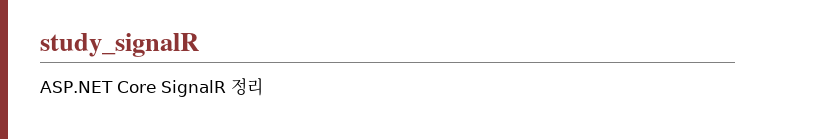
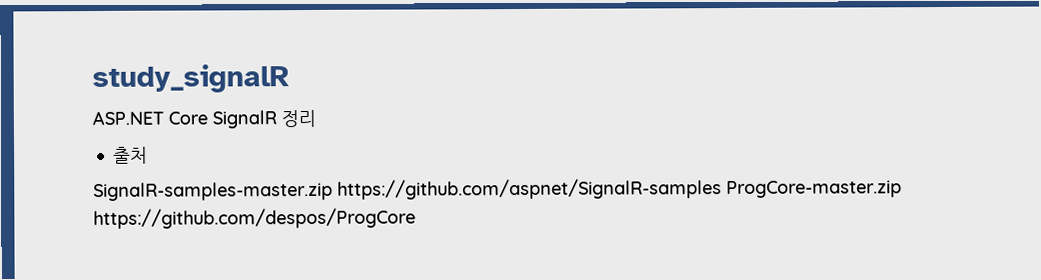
(263, 87) none -> [112,146,148,164] [93,178,902,202] [93,207,416,230] // 출처 // SignalR-samples-master.zip https://github.com/aspnet/SignalR-samples ProgCore-master.zip https://github.com/despos/ProgCore

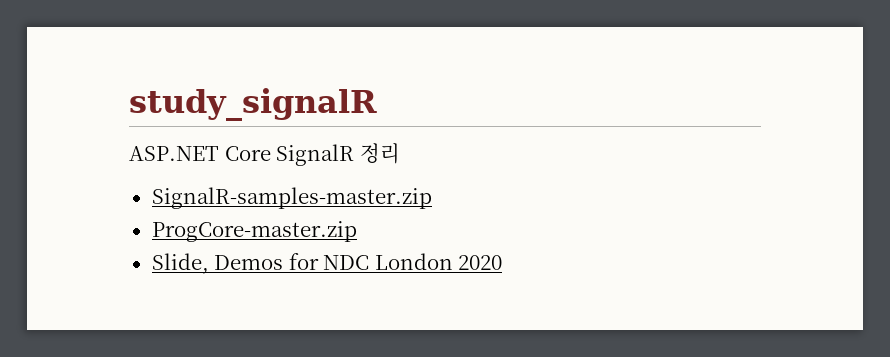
[112,146,148,164] [93,178,902,202] [93,207,416,230] 출처 // SignalR-samples-master.zip https://github.com/aspnet/SignalR-samples ProgCore-master.zip https://github.com/despos/ProgCore -> [151,187,432,209] [151,221,357,242] [151,253,503,274] SignalR-samples-master.zip // ProgCore-master.zip // Slide, Demos for NDC London 2020

